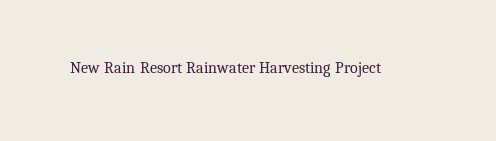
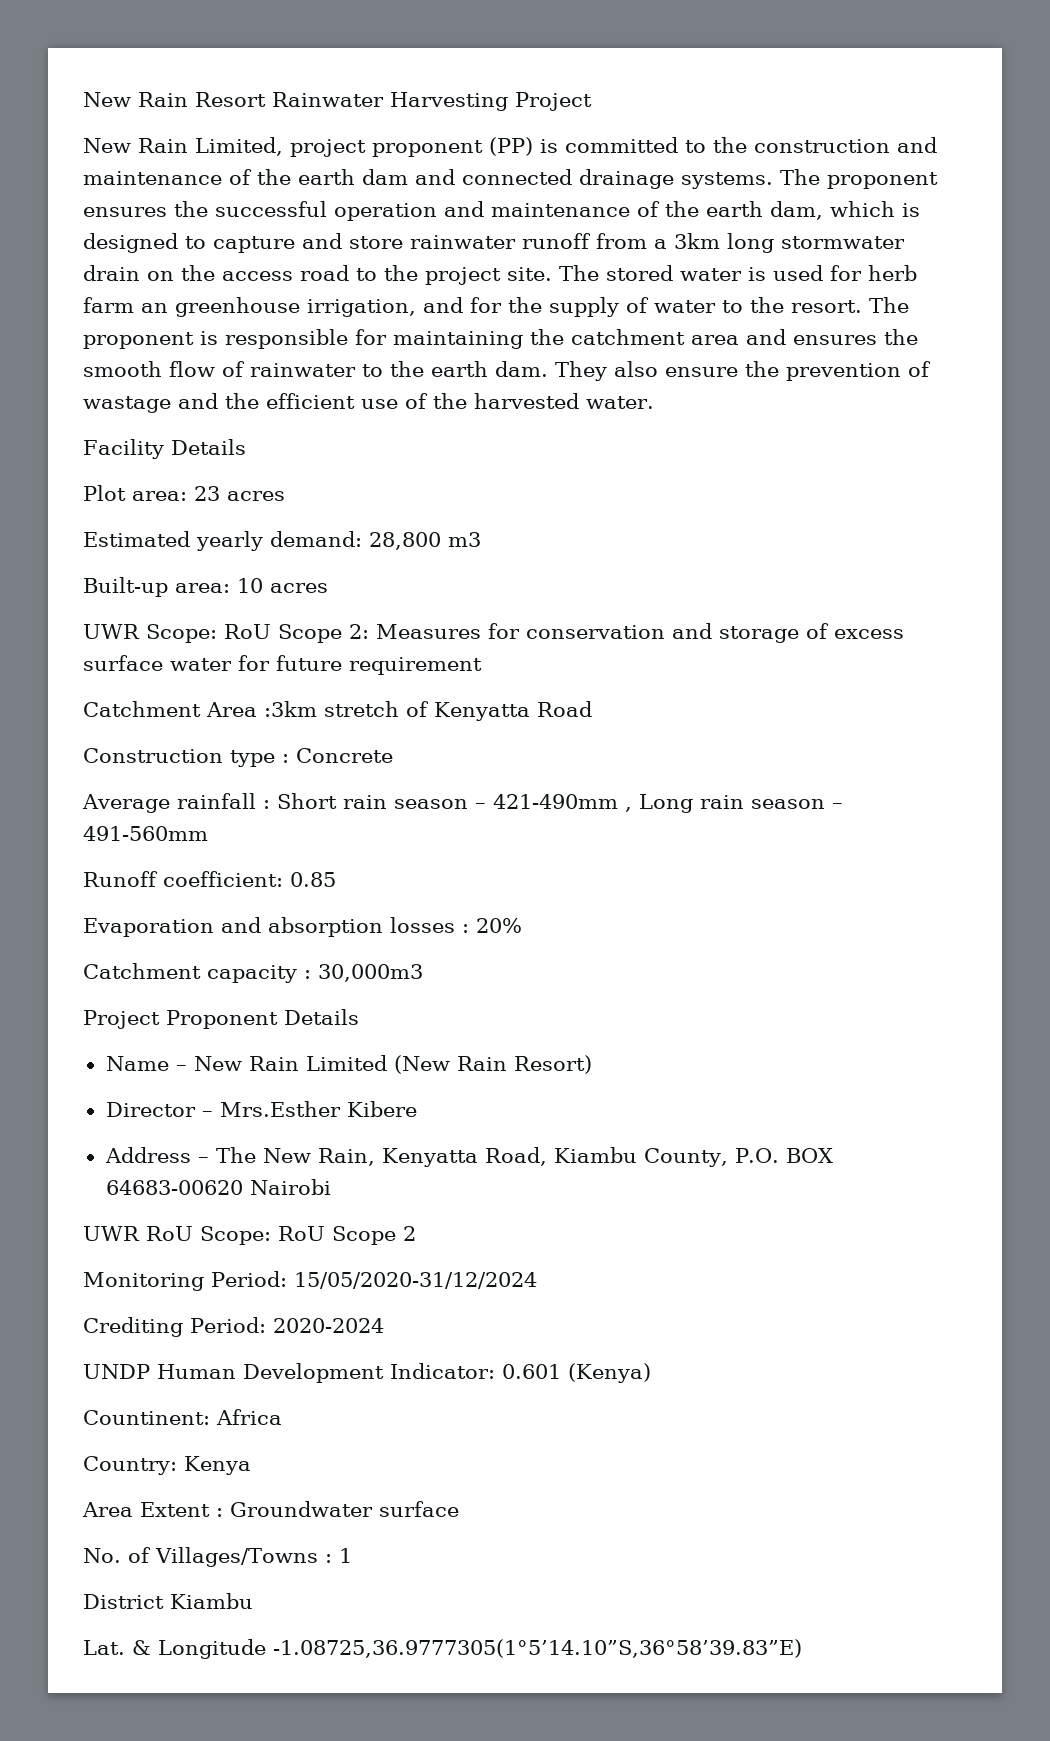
(382, 69) none -> [83,137,937,157] [83,169,938,189] [83,201,920,221] [83,233,905,253] [83,265,917,285] [83,297,909,317] [83,329,918,349] [83,361,931,381] [83,393,654,413] [83,439,246,459] [83,485,285,501] [83,531,481,551] [83,577,328,597] [83,623,904,643] [83,655,482,675] [83,701,592,721] [83,748,393,767] [82,793,843,813] [83,826,208,841] [83,871,336,887] [83,917,522,937] [83,963,423,983] [83,1009,359,1029] [105,1055,592,1074] [105,1101,417,1117] [104,1147,834,1167] [105,1179,331,1195] [83,1226,416,1245] [83,1271,537,1291] [83,1317,384,1337] [83,1363,651,1383] [83,1409,282,1425] [83,1456,251,1475] [82,1501,459,1517] [83,1547,352,1567] [83,1593,253,1609] [83,1639,802,1659] // New Rain Limited, project proponent (PP) is committed to the construction and maintenance of the earth dam and connected drainage systems. The proponent ensures the successful operation and maintenance of the earth dam, which is designed to capture and store rainwater runoff from a 3km long stormwater drain on the access road to the project site. The stored water is used for herb farm an greenhouse irrigation, and for the supply of water to the resort. The proponent is responsible for maintaining the catchment area and ensures the smooth flow of rainwater to the earth dam. They also ensure the prevention of wastage and the efficient use of the harvested water. // Facility Details // Plot area: 23 acres // Estimated yearly demand: 28,800 m3 // Built-up area: 10 acres // UWR Scope: RoU Scope 2: Measures for conservation and storage of excess surface water for future requirement // Catchment Area :3km stretch of Kenyatta Road // Construction type : Concrete // Average rainfall : Short rain season – 421-490mm , Long rain season – 491-560mm // Runoff coefficient: 0.85 // Evaporation and absorption losses : 20% // Catchment capacity : 30,000m3 // Project Proponent Details // Name – New Rain Limited (New Rain Resort) // Director – Mrs.Esther Kibere // Address – The New Rain, Kenyatta Road, Kiambu County, P.O. BOX 64683-00620 Nairobi // UWR RoU Scope: RoU Scope 2 // Monitoring Period: 15/05/2020-31/12/2024 // Crediting Period: 2020-2024 // UNDP Human Development Indicator: 0.601 (Kenya) // Countinent: Africa // Country: Kenya // Area Extent : Groundwater surface // No. of Villages/Towns : 1 // District Kiambu // Lat. & Longitude -1.08725,36.9777305(1°5’14.10”S,36°58’39.83”E)

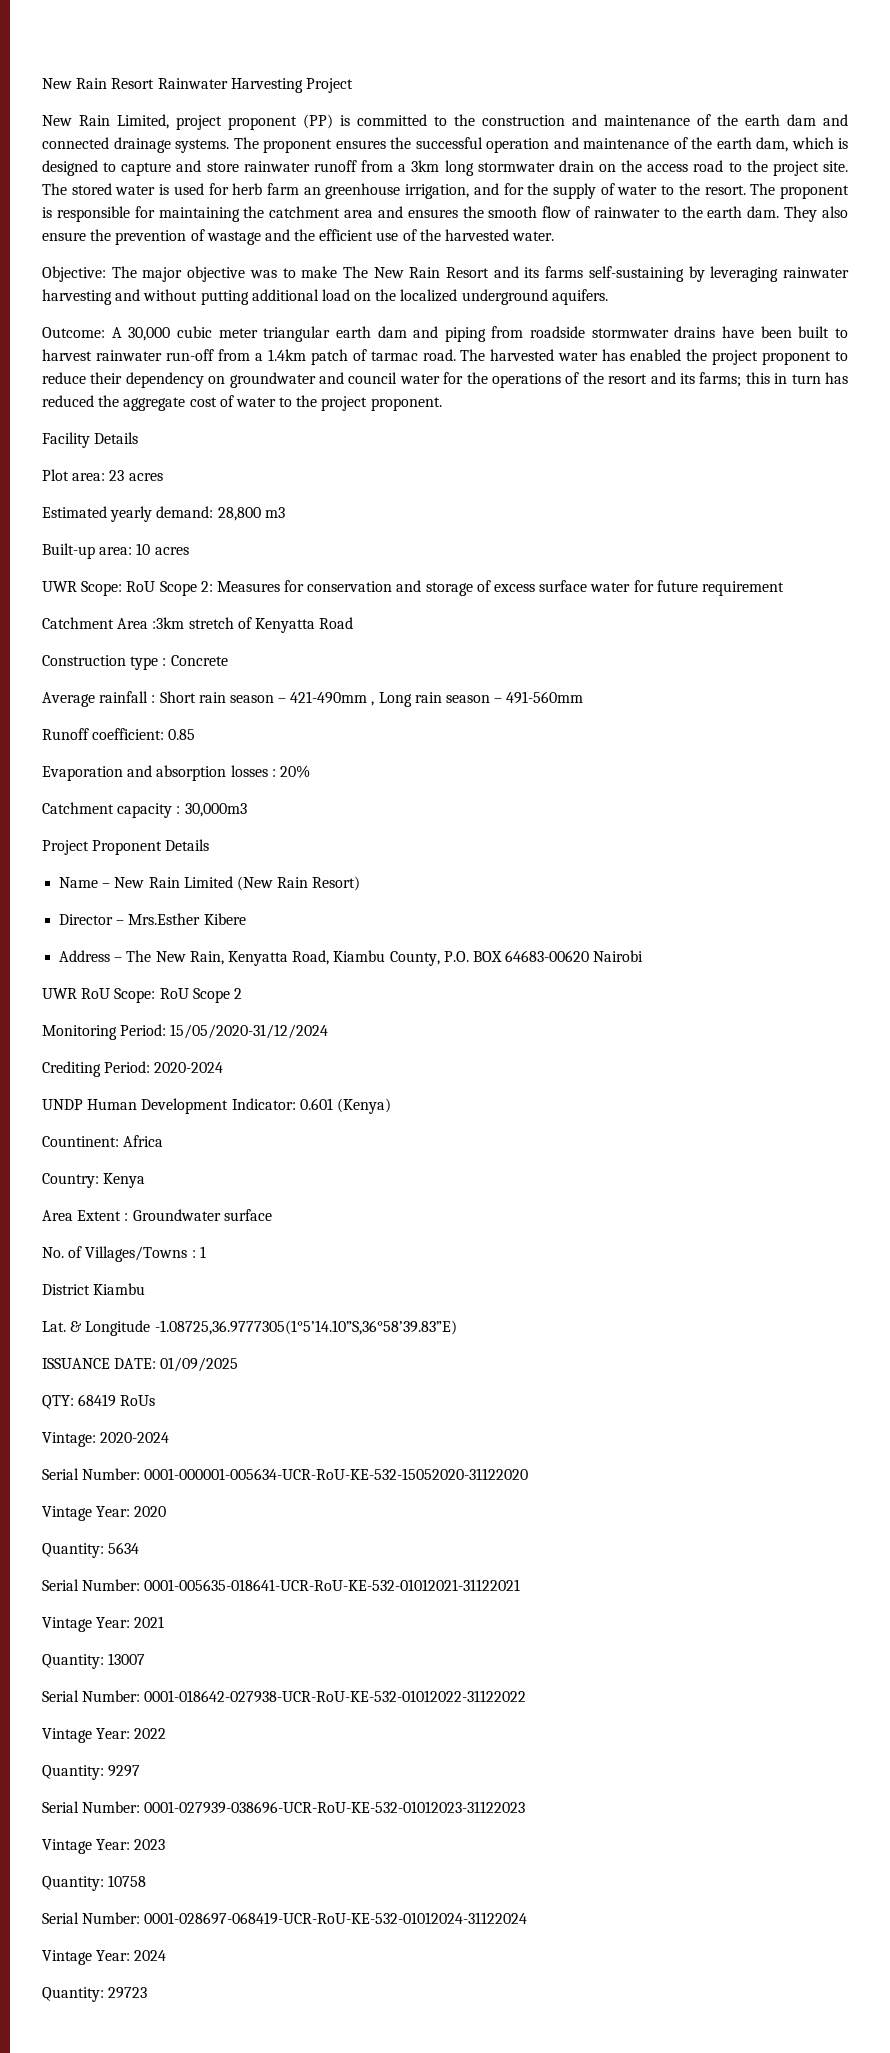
(654, 402) none -> [42,266,849,282] [42,289,608,305] [42,326,848,342] [42,349,849,365] [42,372,848,388] [42,395,442,411] // Objective: The major objective was to make The New Rain Resort and its farms self-sustaining by leveraging rainwater harvesting and without putting additional load on the localized underground aquifers. // Outcome: A 30,000 cubic meter triangular earth dam and piping from roadside stormwater drains have been built to harvest rainwater run-off from a 1.4km patch of tarmac road. The harvested water has enabled the project proponent to reduce their dependency on groundwater and council water for the operations of the resort and its farms; this in turn has reduced the aggregate cost of water to the project proponent.
(802, 1648) none -> [42,1357,239,1372] [42,1394,156,1409] [42,1432,170,1447] [42,1468,529,1480] [42,1506,167,1521] [42,1542,140,1558] [42,1579,521,1591] [42,1616,165,1632] [42,1653,146,1669] [42,1690,527,1703] [42,1728,167,1743] [42,1765,141,1780] [42,1801,526,1814] [42,1839,166,1854] [42,1875,147,1891] [42,1912,528,1925] [42,1950,167,1965] [42,1987,148,2002] // ISSUANCE DATE: 01/09/2025 // QTY: 68419 RoUs // Vintage: 2020-2024 // Serial Number: 0001-000001-005634-UCR-RoU-KE-532-15052020-31122020 // Vintage Year: 2020 // Quantity: 5634 // Serial Number: 0001-005635-018641-UCR-RoU-KE-532-01012021-31122021 // Vintage Year: 2021 // Quantity: 13007 // Serial Number: 0001-018642-027938-UCR-RoU-KE-532-01012022-31122022 // Vintage Year: 2022 // Quantity: 9297 // Serial Number: 0001-027939-038696-UCR-RoU-KE-532-01012023-31122023 // Vintage Year: 2023 // Quantity: 10758 // Serial Number: 0001-028697-068419-UCR-RoU-KE-532-01012024-31122024 // Vintage Year: 2024 // Quantity: 29723

